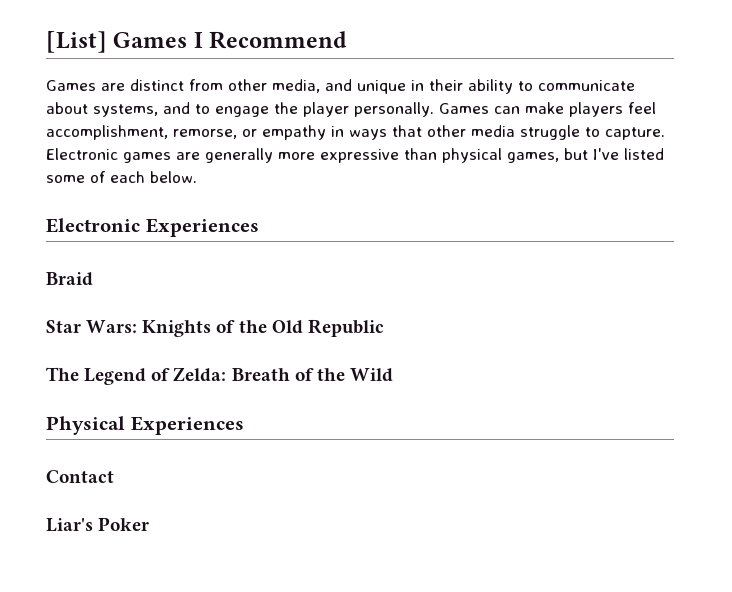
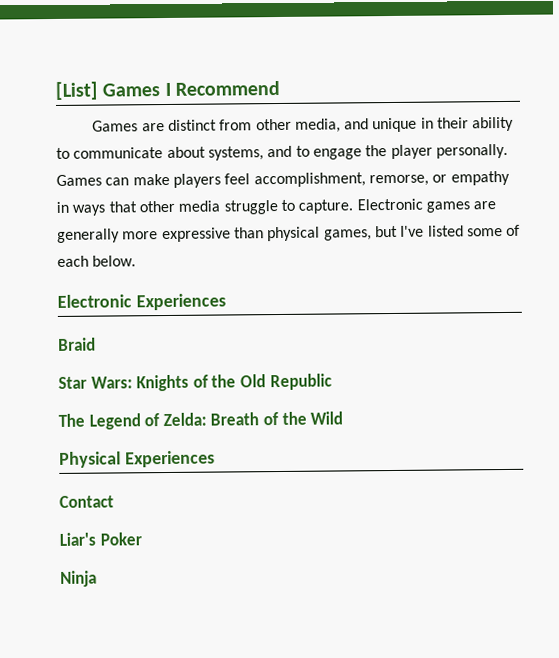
(150, 524) none -> [60,570,97,587] // Ninja

